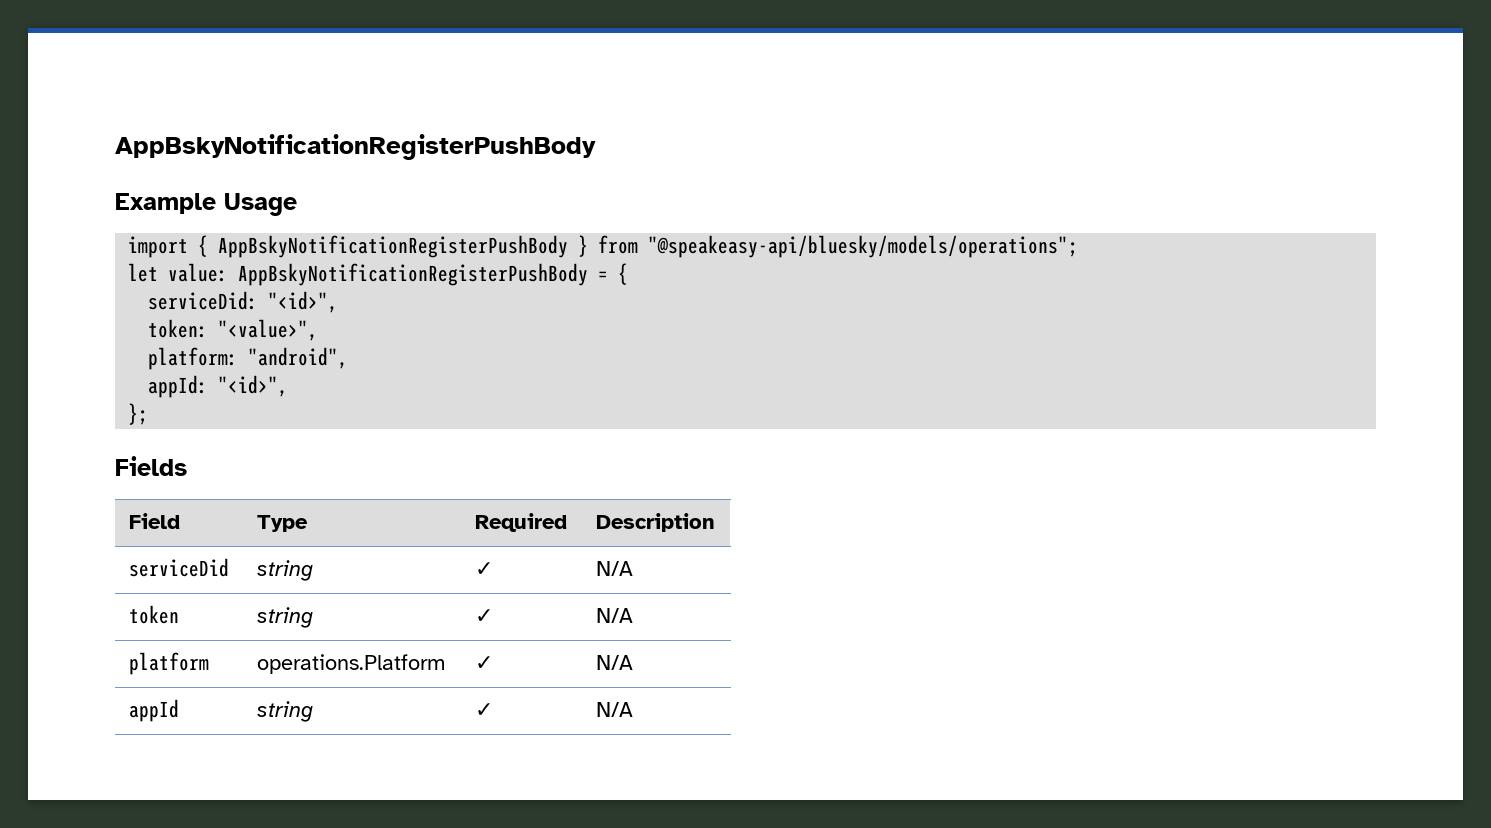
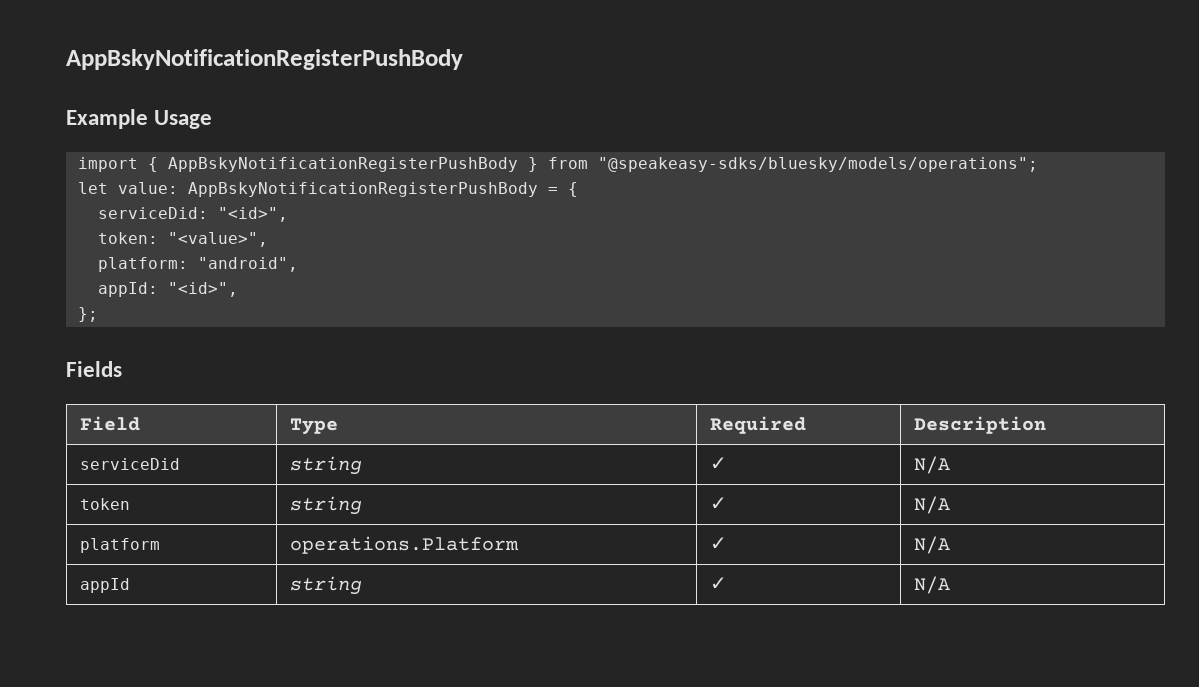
[648,235,1079,258] "@speakeasy-api/bluesky/models/operations"; -> [598,157,1038,172] "@speakeasy-sdks/bluesky/models/operations";

